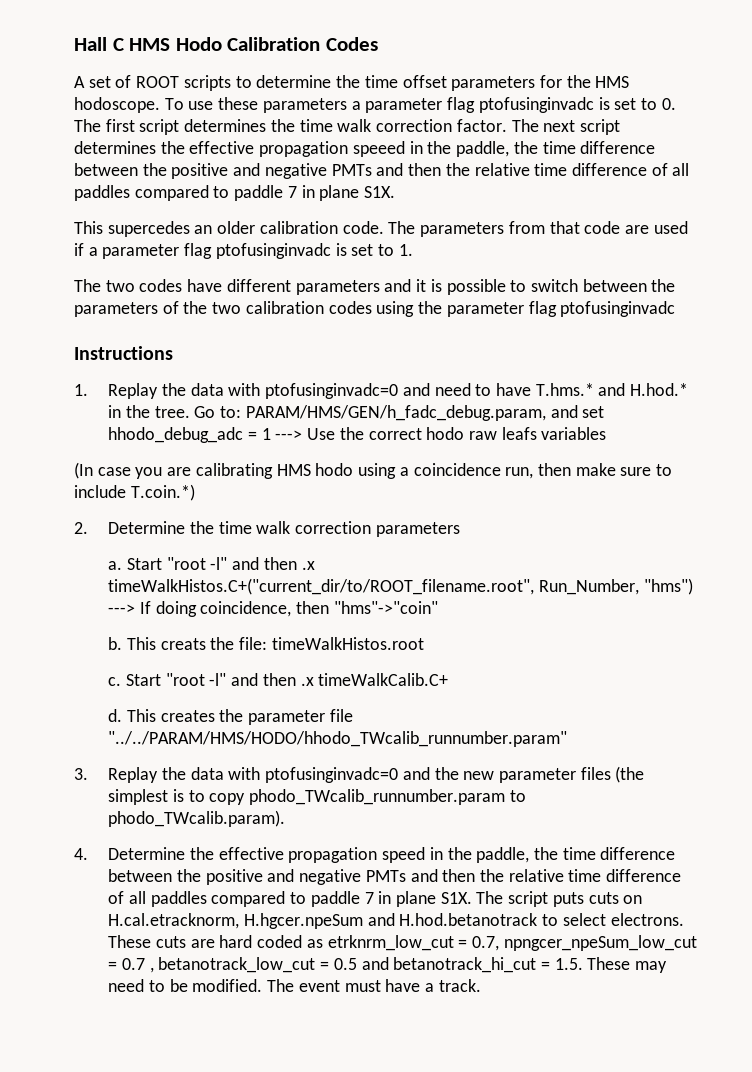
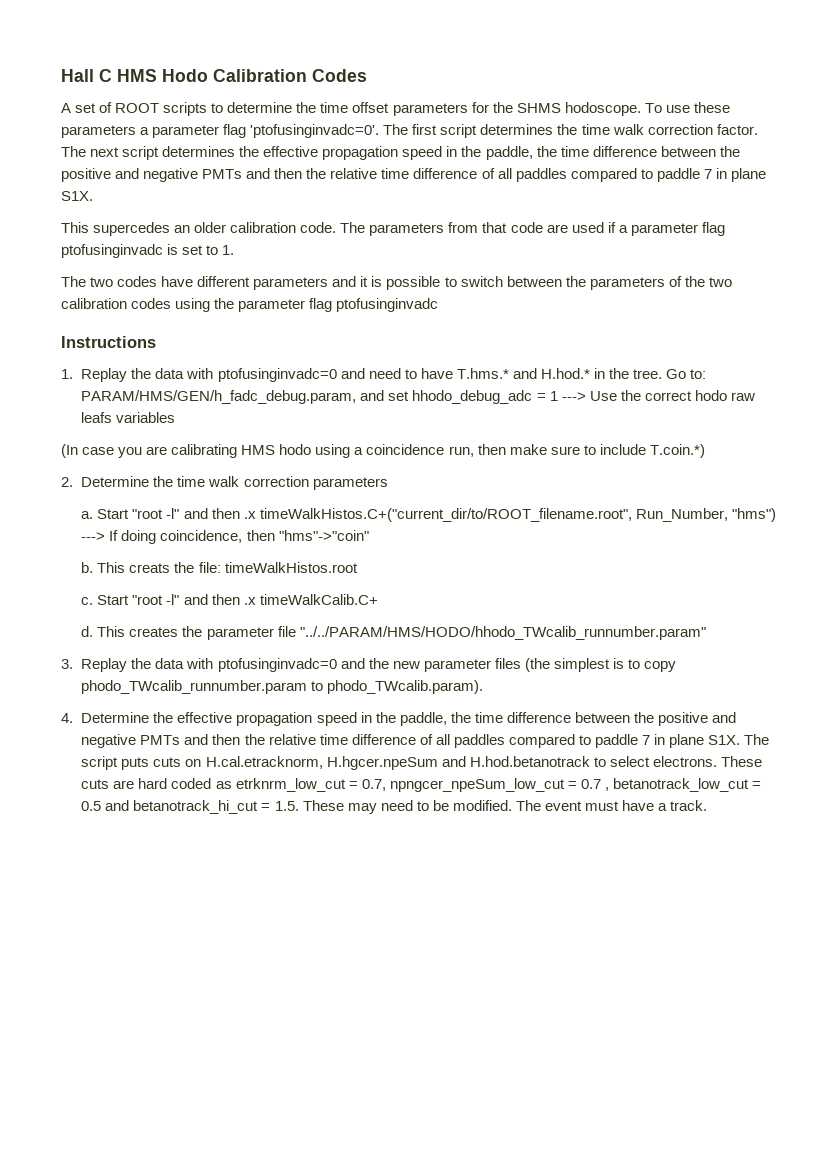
[595,76,630,88] HMS -> [516,103,561,113] SHMS
[478,97,676,113] ptofusinginvadc is set to 0. -> [250,124,380,138] 'ptofusinginvadc=0'.
[352,141,405,157] speeed -> [402,146,443,160] speed

